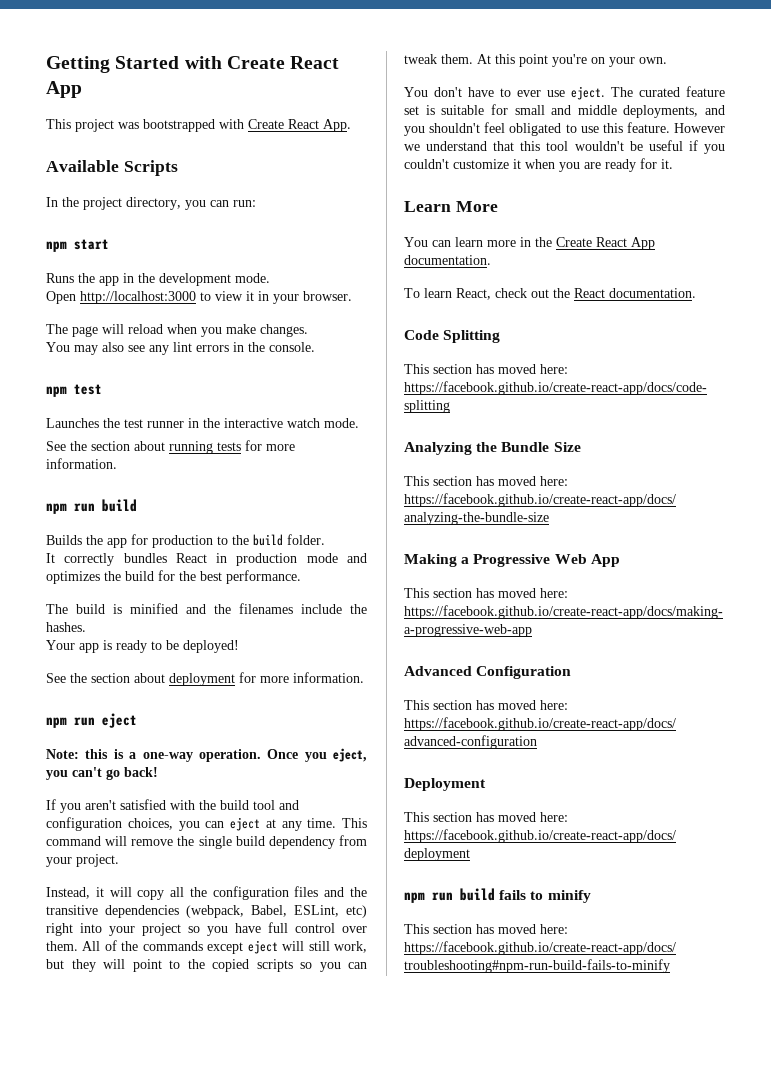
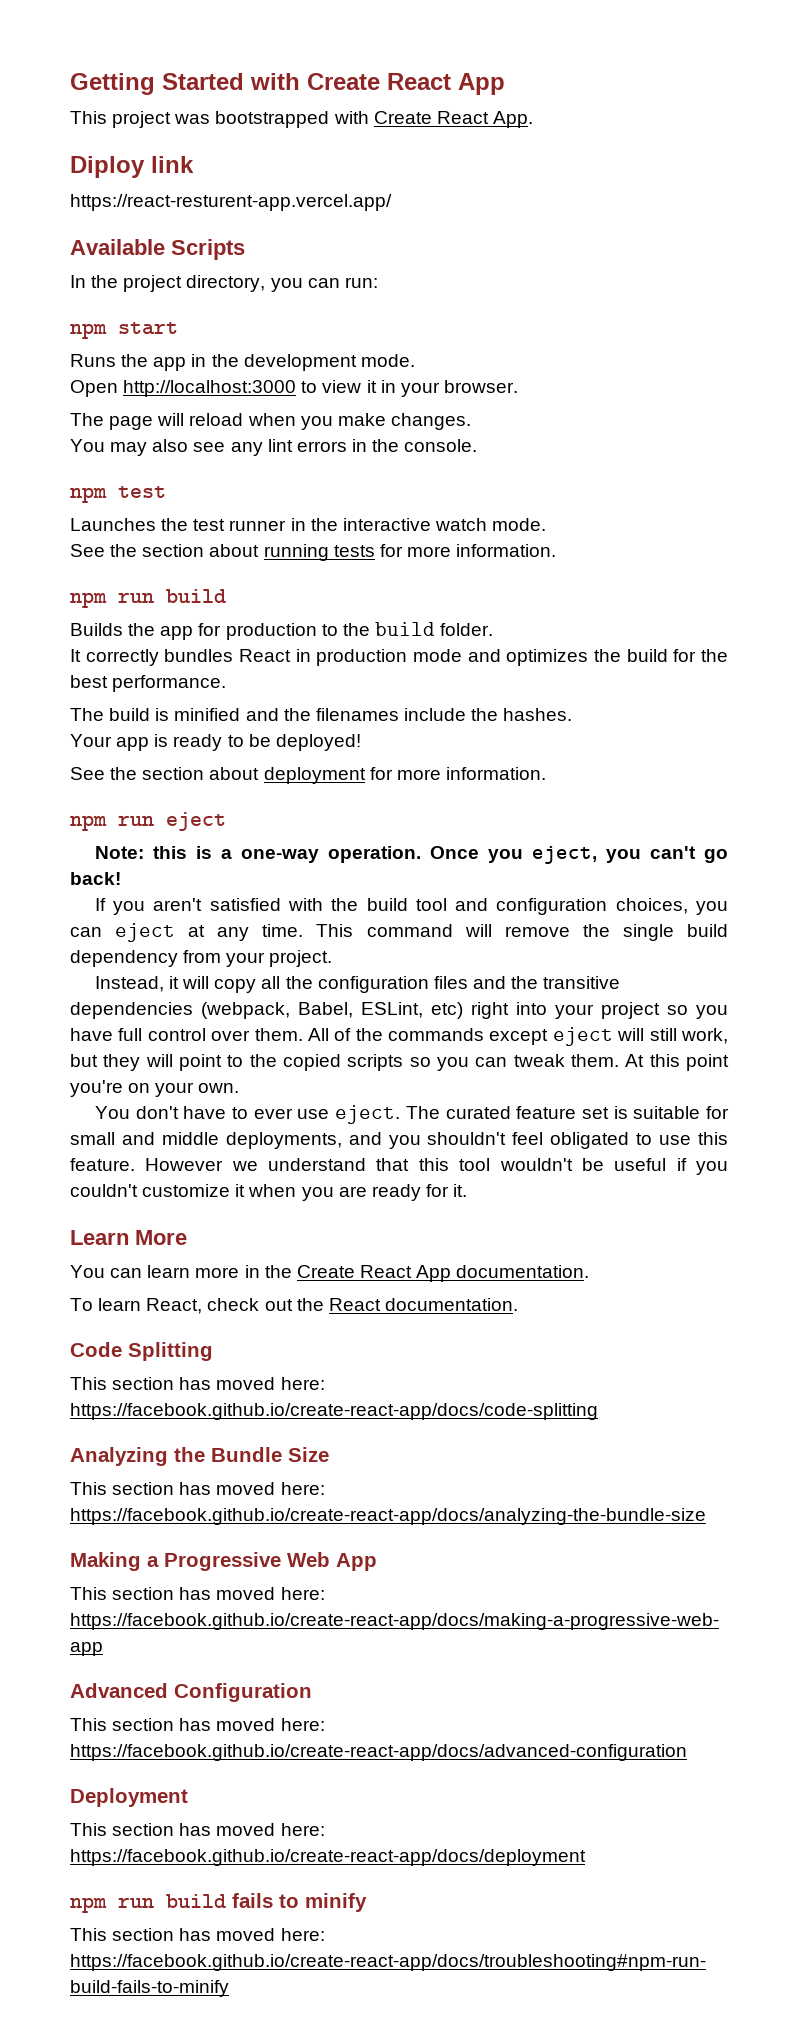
(351, 125) none -> [70,156,194,178] [70,194,392,211] // Diploy link // https://react-resturent-app.vercel.app/

